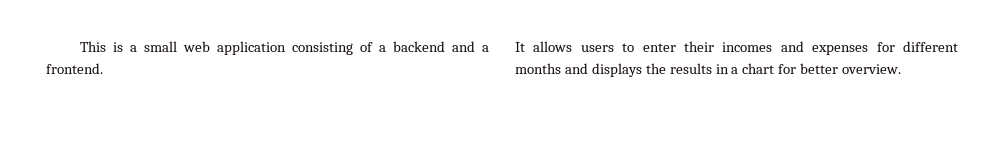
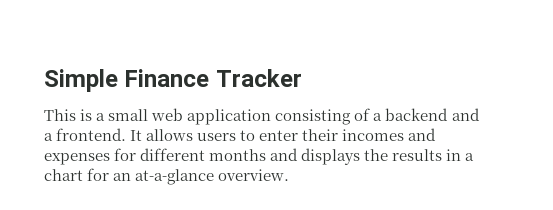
(79, 46) none -> [44,69,302,92] Simple Finance Tracker //
(103, 68) // -> (127, 134) none
[800,63,839,74] better -> [113,169,215,185] an at-a-glance

